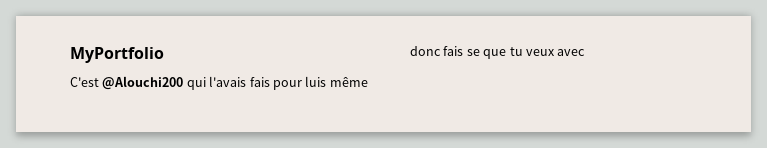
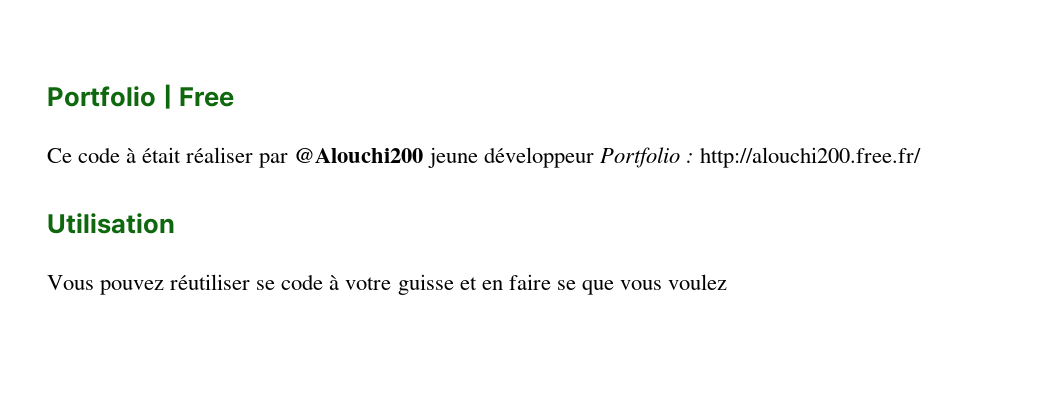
[70,47,164,63] [70,76,368,90] [410,46,586,59] MyPortfolio // C'est @Alouchi200 qui l'avais fais pour luis même donc fais se que tu veux avec -> [47,84,235,109] [47,147,921,168] [47,213,175,234] [47,274,728,295] Portfolio | Free // Ce code à était réaliser par @Alouchi200 jeune développeur Portfolio : http://alouchi200.free.fr/ // Utilisation // Vous pouvez réutiliser se code à votre guisse et en faire se que vous voulez

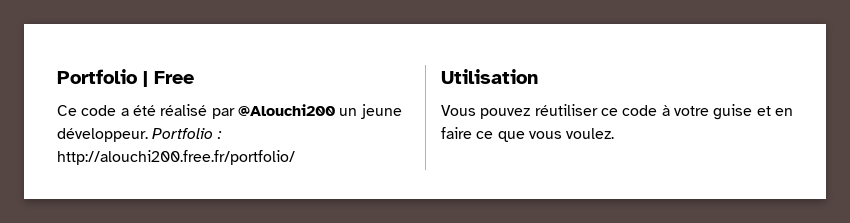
[126,147,594,168] à était réaliser par @Alouchi200 jeune développeur -> [120,104,402,119] [57,128,148,142] a été réalisé par @Alouchi200 un jeune développeur.
[699,147,921,168] http://alouchi200.free.fr/ -> [57,150,295,165] http://alouchi200.free.fr/portfolio/
[256,280,276,290] se -> [600,108,618,116] ce
[397,274,454,295] guisse -> [713,104,753,120] guise
[556,280,576,290] se -> [476,131,494,139] ce
[668,274,728,290] voulez -> [566,128,615,139] voulez.

